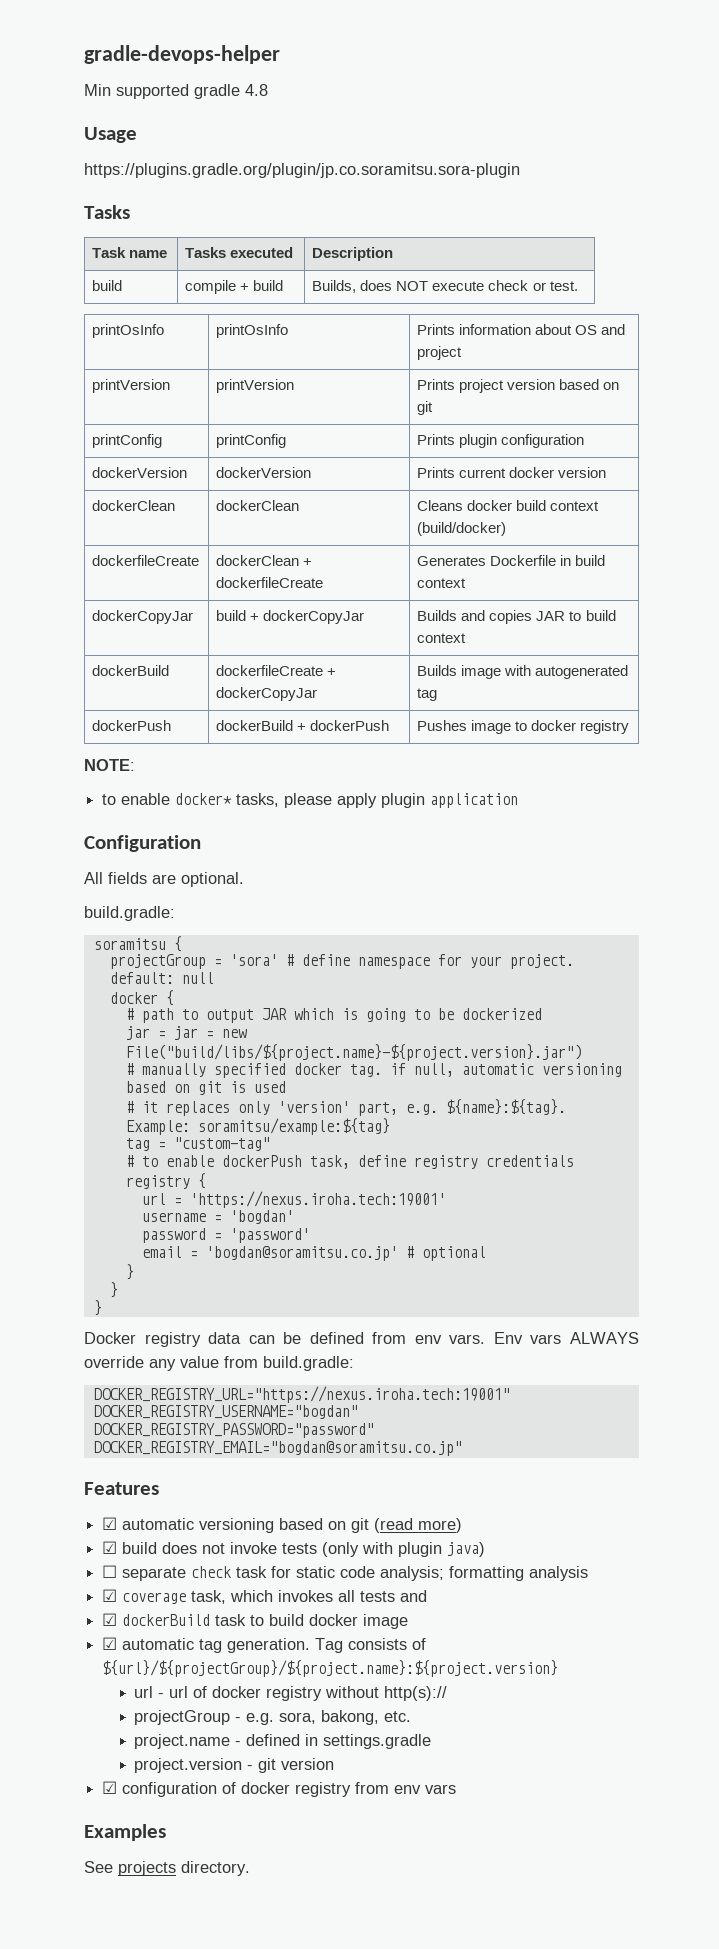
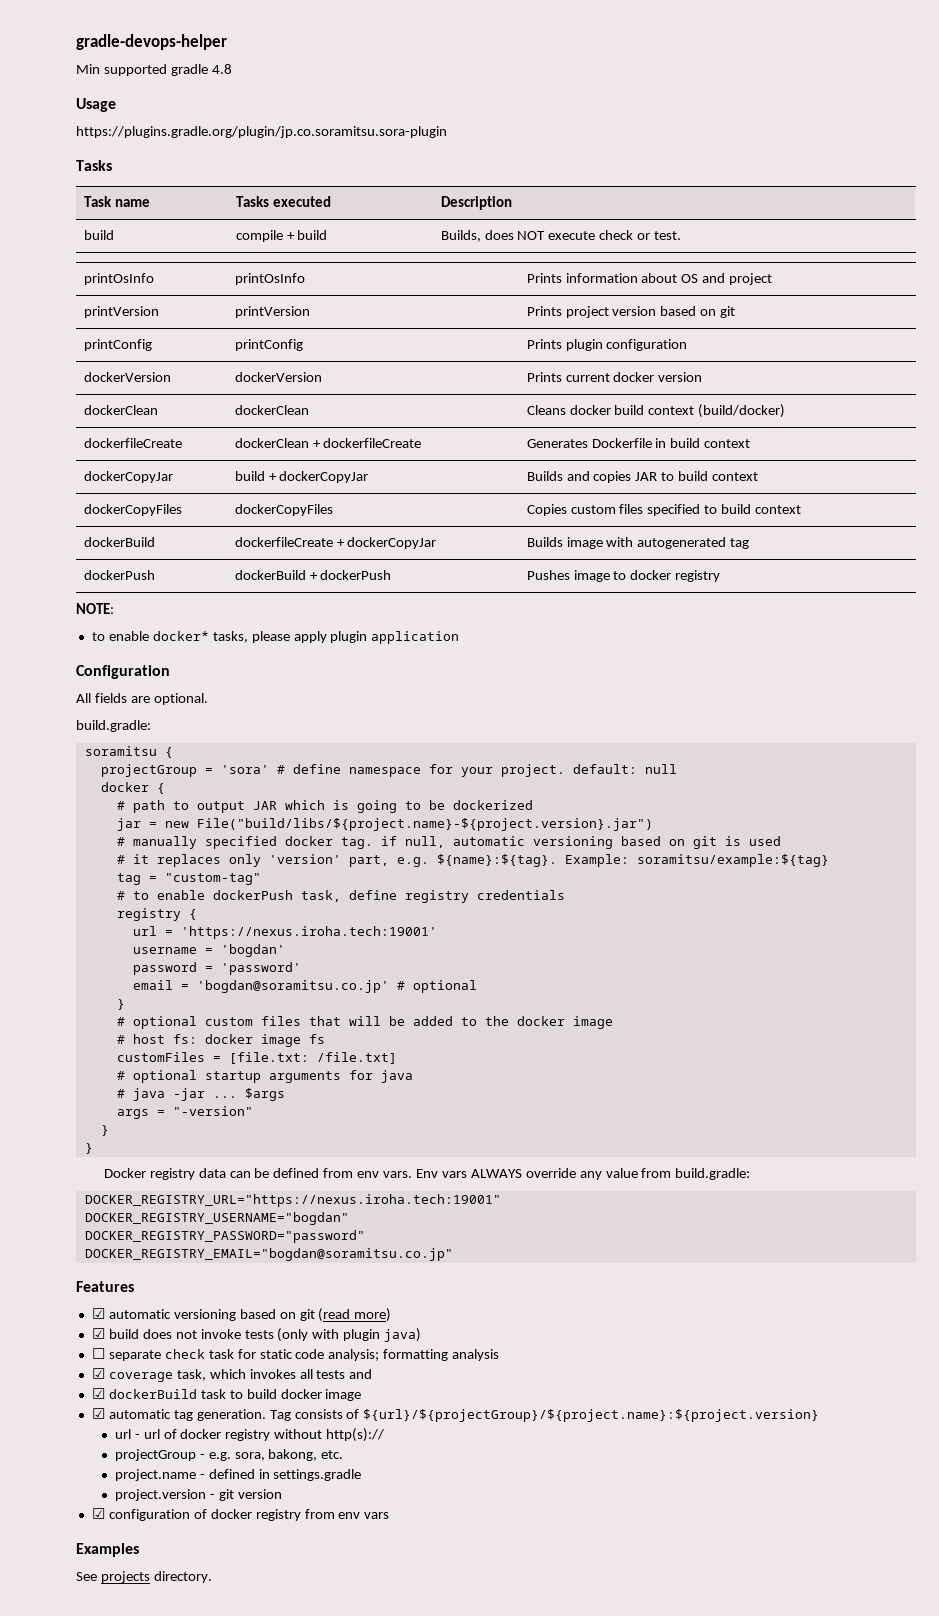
(467, 638) none -> [83,504,182,516] [234,504,333,516] [526,504,802,516] // dockerCopyFiles | dockerCopyFiles | Copies custom files specified to build context
[173,1026,214,1040] jar = -> (157, 825) none
(134, 1272) none -> [116,1016,613,1029] [116,1034,325,1047] [116,1052,397,1064] [116,1070,413,1083] [116,1088,285,1101] [116,1106,253,1119] // # optional custom files that will be added to the docker image // # host fs: docker image fs // customFiles = [file.txt: /file.txt] // # optional startup arguments for java // # java -jar ... $args // args = "-version"

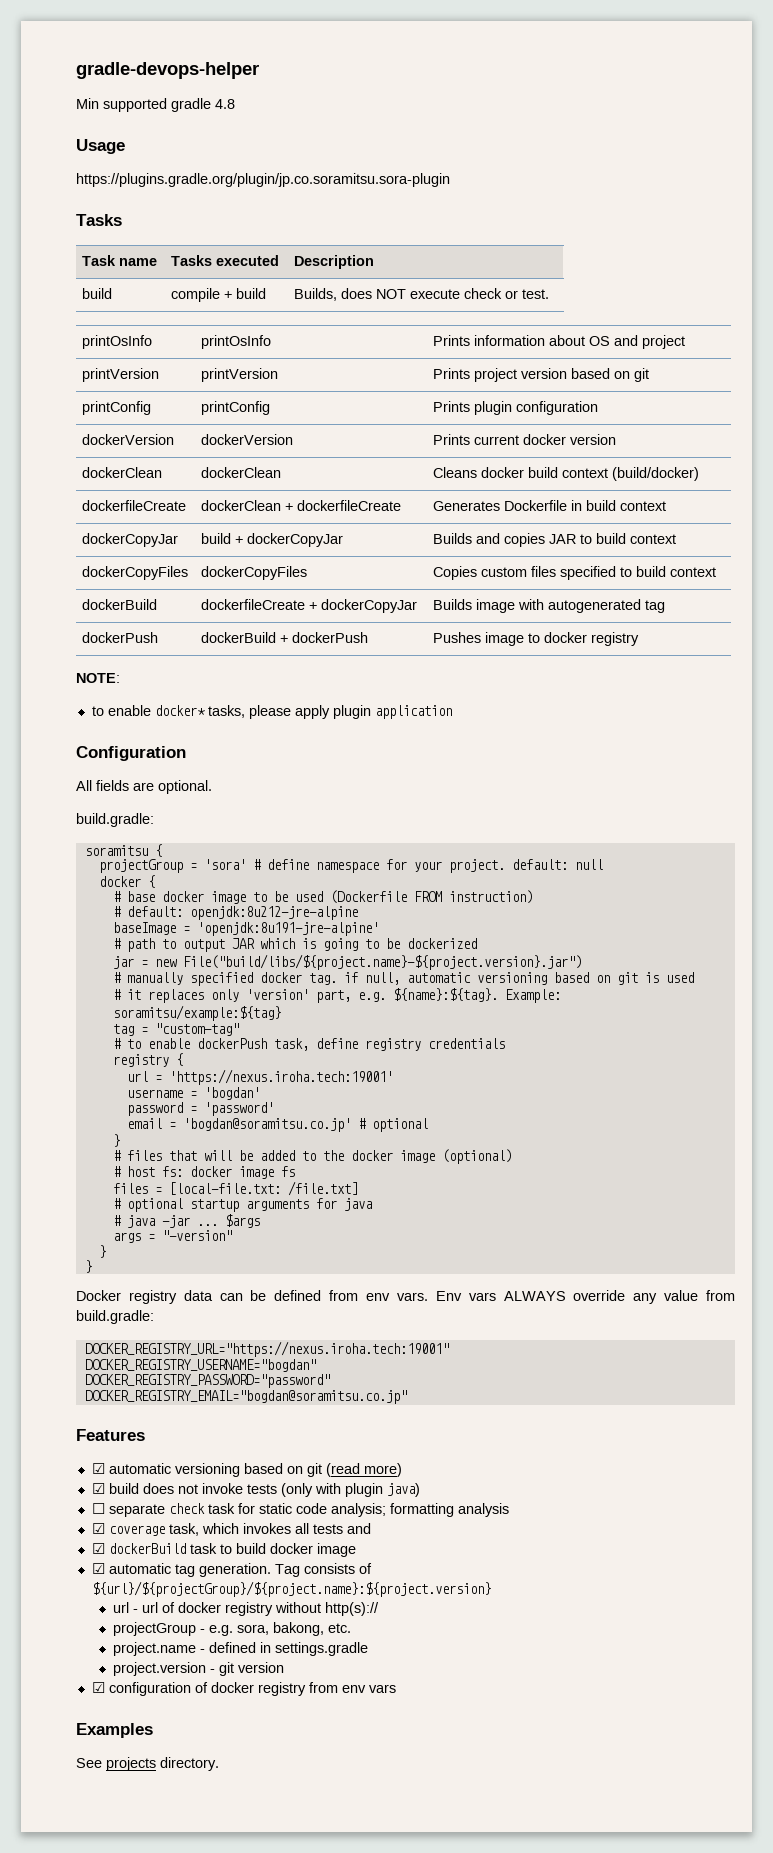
(165, 788) none -> [112,890,533,904] [112,906,358,920] [112,922,379,936] // # base docker image to be used (Dockerfile FROM instruction) // # default: openjdk:8u212-jre-alpine // baseImage = 'openjdk:8u191-jre-alpine'
[132,1016,253,1029] optional custom -> (121, 1155) none
(613, 1022) none -> [441,1149,512,1164] (optional)
[116,1052,309,1064] customFiles = [file.txt: -> [112,1182,281,1195] files = [local-file.txt:

